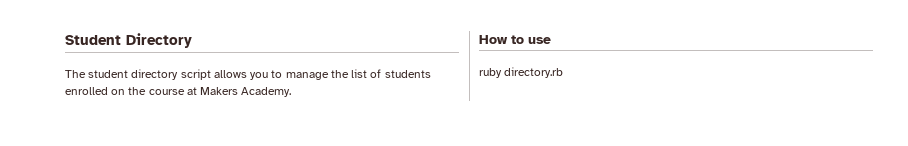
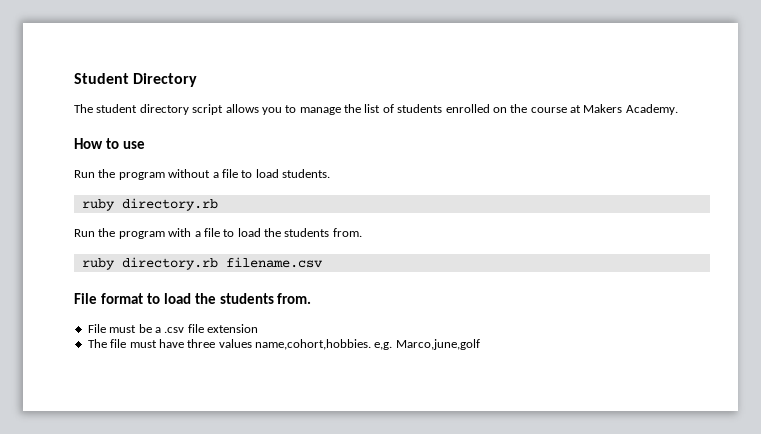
[479,67,564,78] ruby directory.rb -> [74,169,330,180] [81,198,218,211] [74,228,362,239] [81,257,323,270] [74,293,312,304] [87,324,258,333] [87,339,480,350] Run the program without a file to load students. // ruby directory.rb // Run the program with a file to load the students from. // ruby directory.rb filename.csv // File format to load the students from. // File must be a .csv file extension // The file must have three values name,cohort,hobbies. e,g. Marco,june,golf

